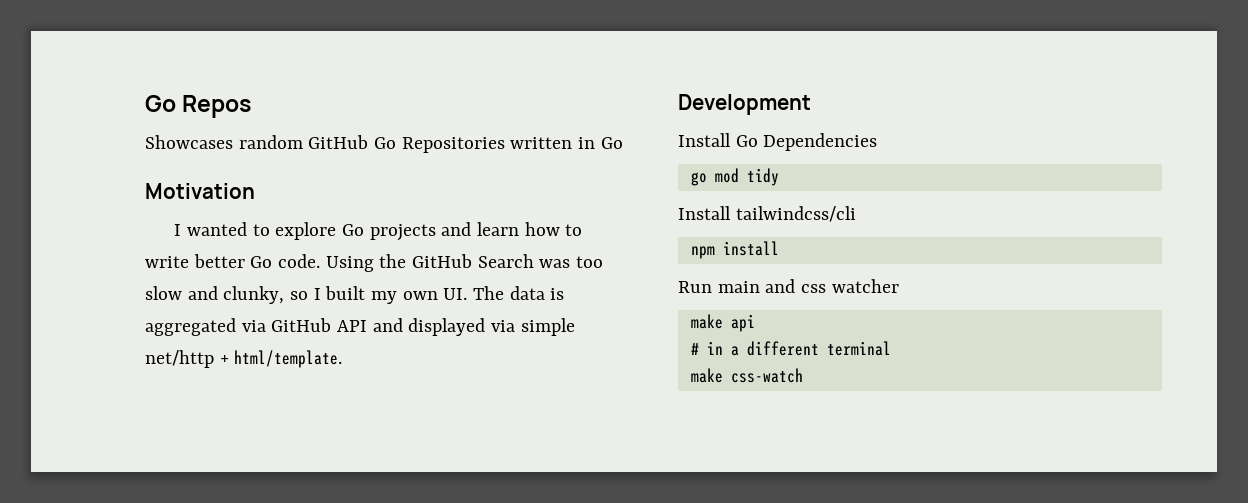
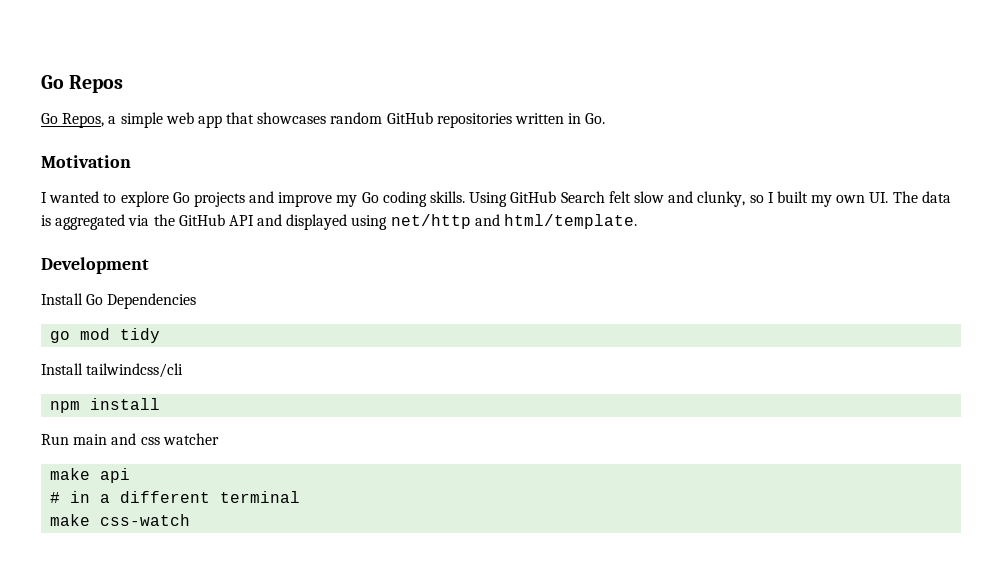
[145,135,505,153] Showcases random GitHub Go Repositories -> [41,112,512,128] Go Repos, a simple web app that showcases random GitHub repositories
[600,137,623,149] Go -> [585,113,606,124] Go.
[477,222,583,236] [145,254,604,272] learn how to write better Go code. Using the GitHub Search was too -> [278,191,631,207] improve my Go coding skills. Using GitHub Search felt
(266, 326) none -> [153,214,175,226] the
[491,318,575,336] [145,350,229,368] via simple net/http + -> [351,214,500,230] using net/http and

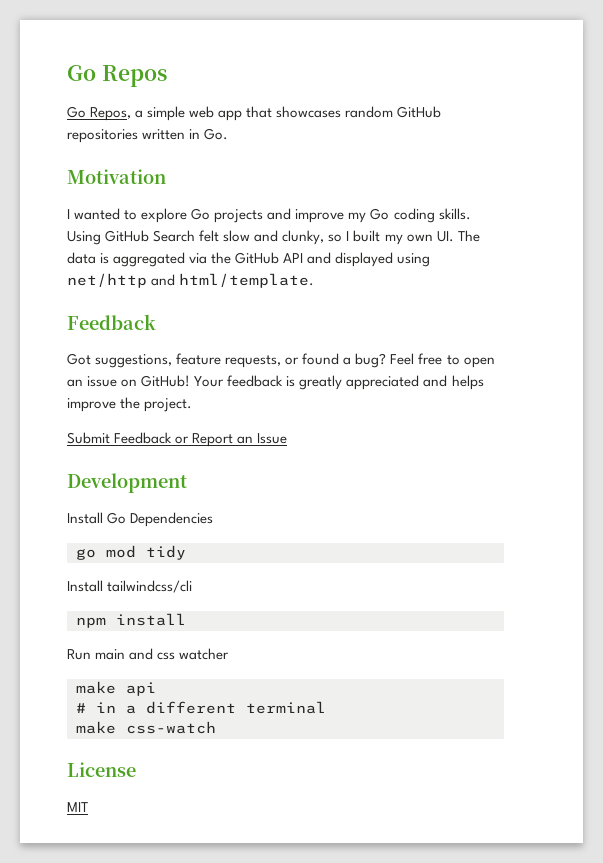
(638, 221) none -> [67,314,156,330] [67,353,495,368] [67,375,484,390] [67,397,193,412] [67,432,288,447] // Feedback // Got suggestions, feature requests, or found a bug? Feel free to open an issue on GitHub! Your feedback is greatly appreciated and helps improve the project. // Submit Feedback or Report an Issue
(191, 520) none -> [67,762,136,777] [67,802,88,812] // License // MIT

